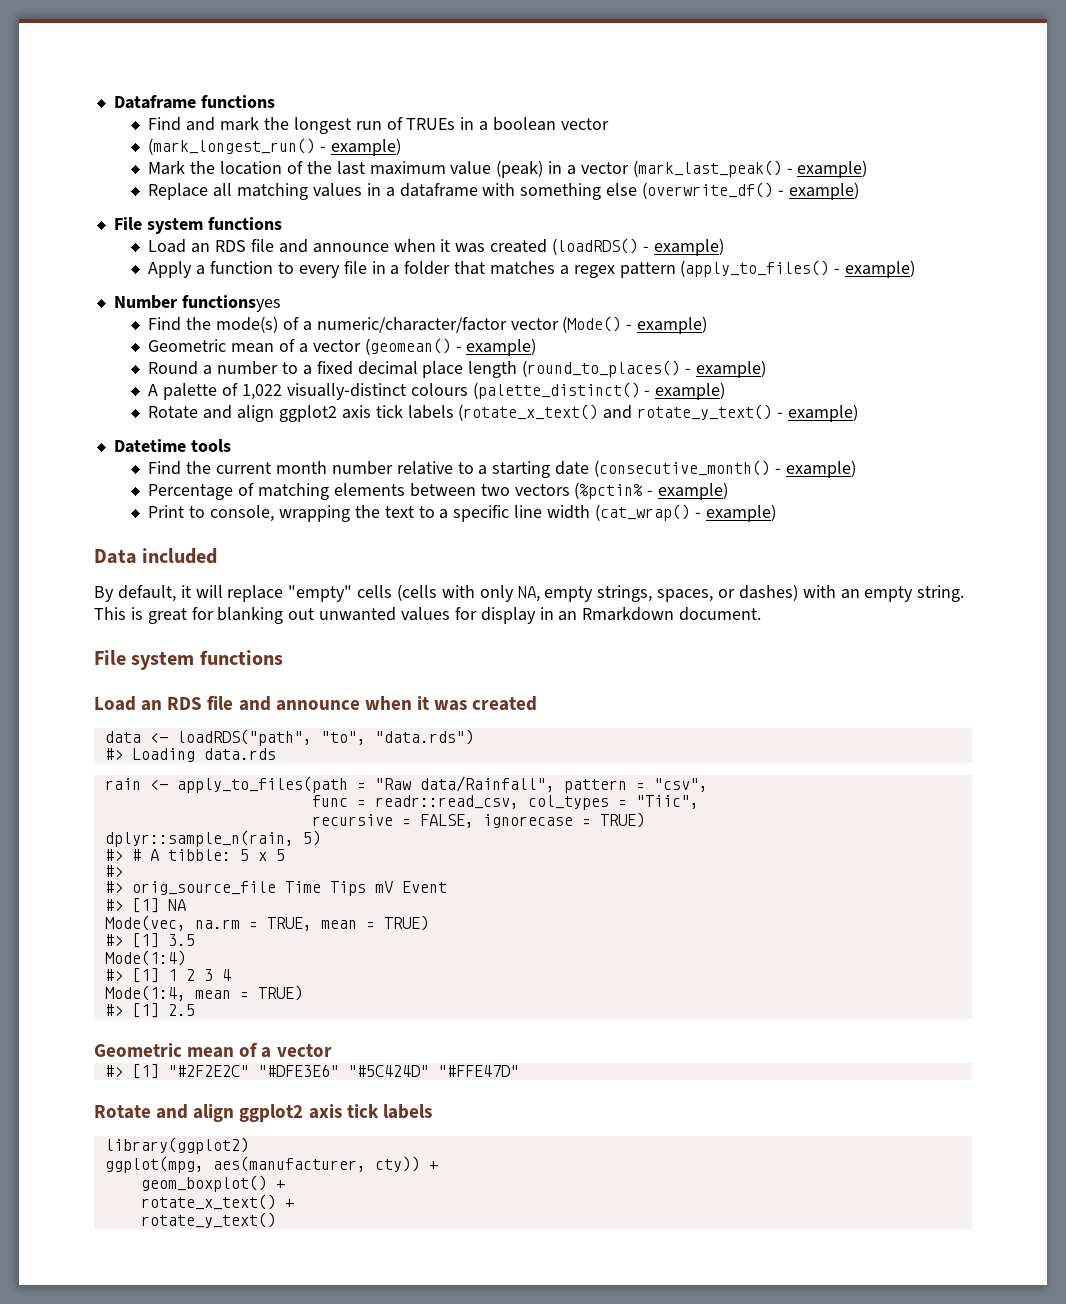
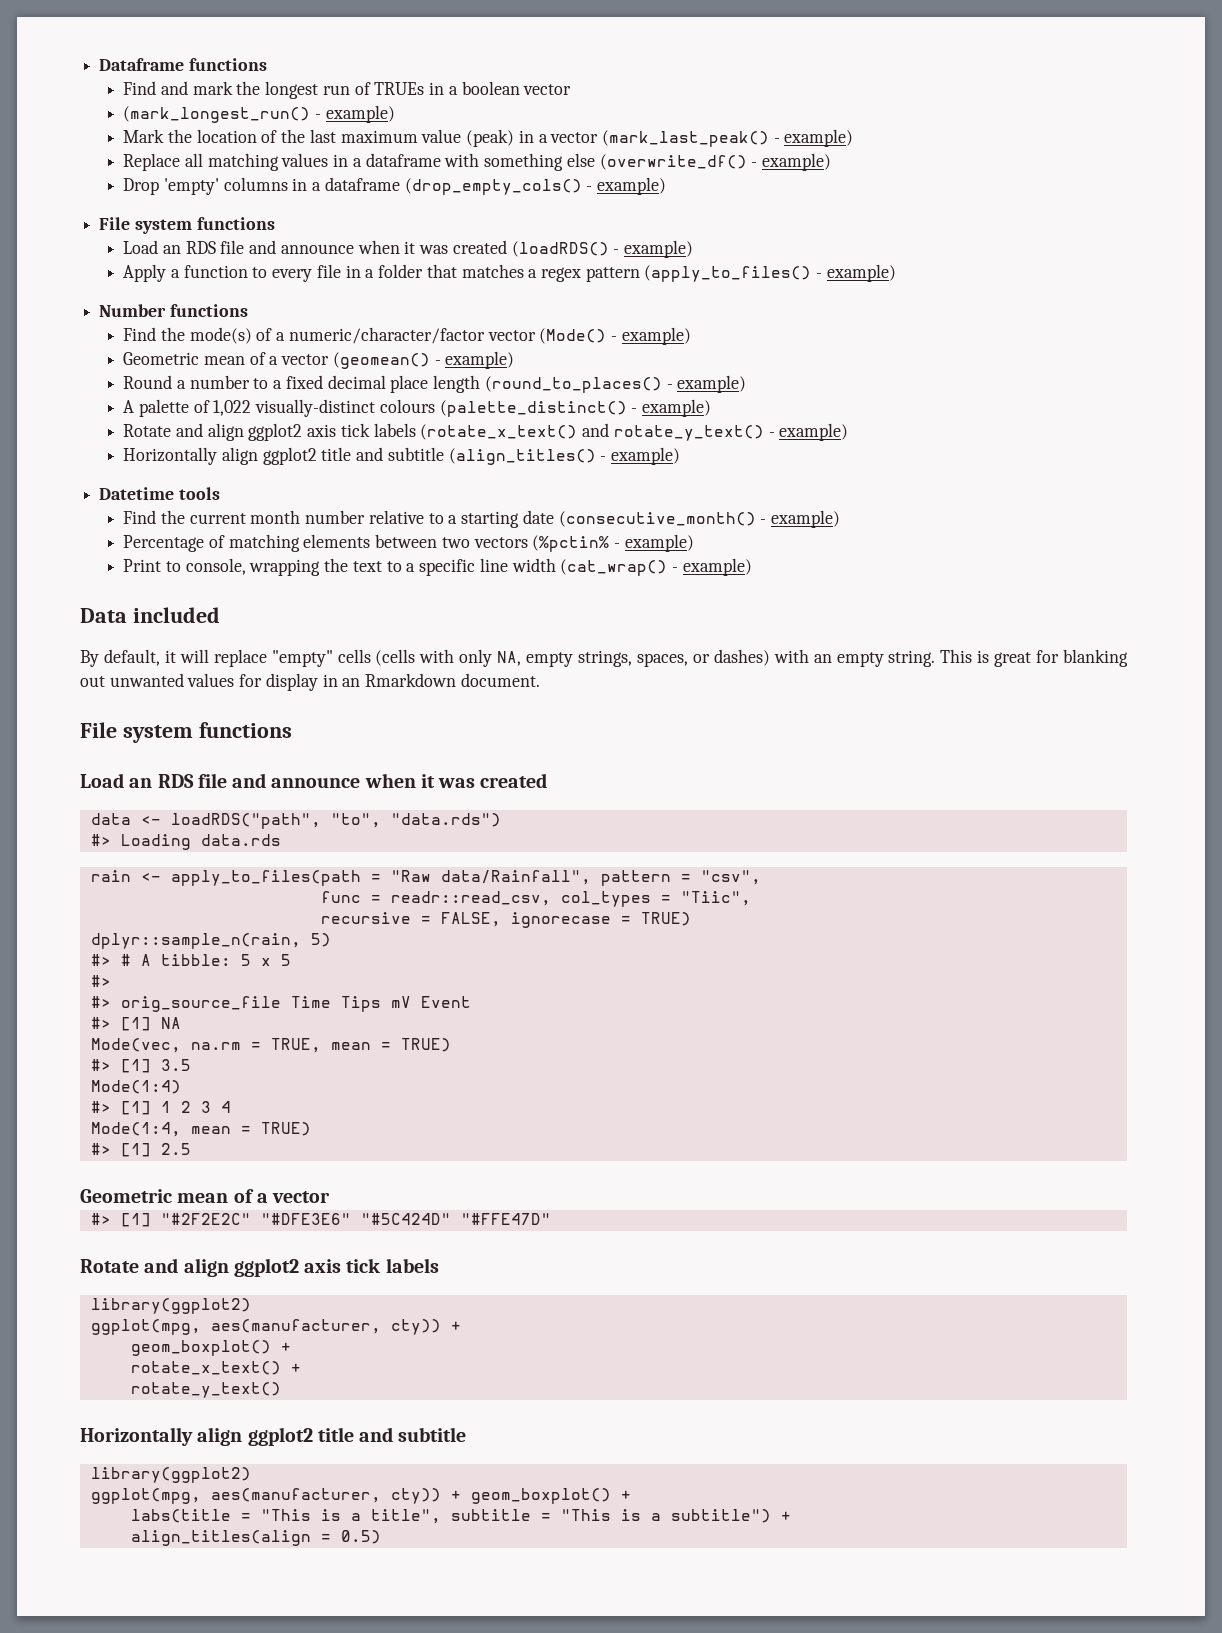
(859, 191) none -> [123,177,667,195] // Drop 'empty' columns in a dataframe (drop_empty_cols() - example)
[181,295,281,312] functionsyes -> [169,304,248,317] functions
(858, 413) none -> [123,447,681,465] // Horizontally align ggplot2 title and subtitle (align_titles() - example)
(276, 1220) none -> [80,1427,467,1446] [90,1467,251,1483] [90,1488,631,1504] [130,1509,791,1524] [130,1530,381,1546] // Horizontally align ggplot2 title and subtitle // library(ggplot2) // ggplot(mpg, aes(manufacturer, cty)) + geom_boxplot() + // labs(title = "This is a title", subtitle = "This is a subtitle") + // align_titles(align = 0.5)

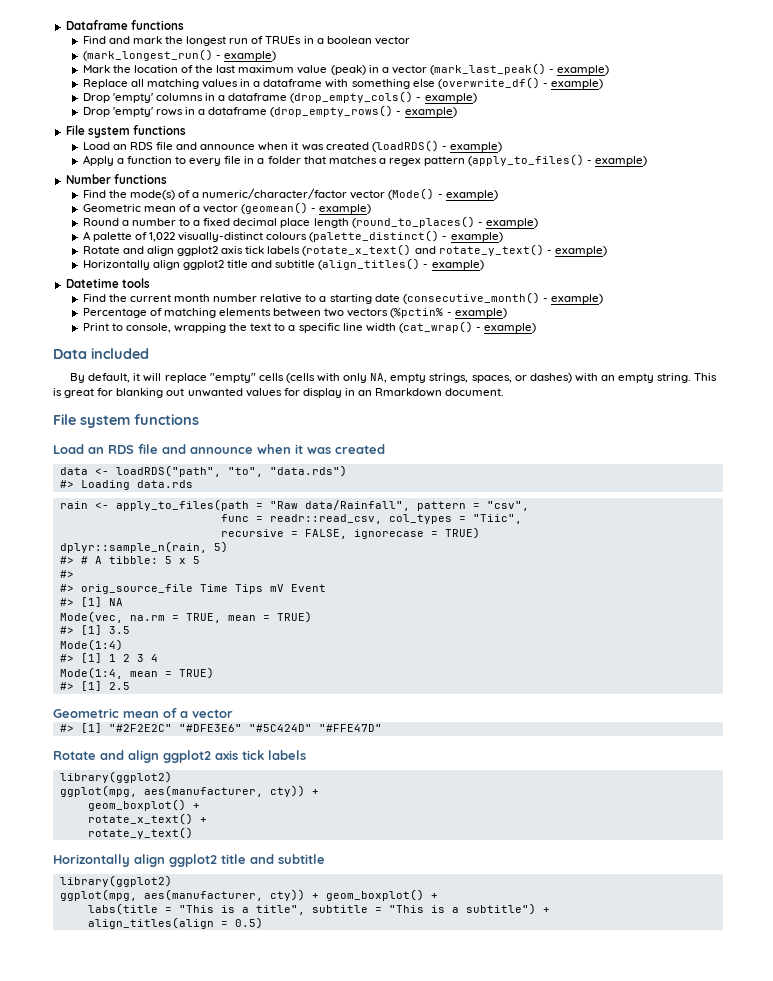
(667, 186) none -> [82,105,457,117] // Drop 'empty' rows in a dataframe (drop_empty_rows() - example)

